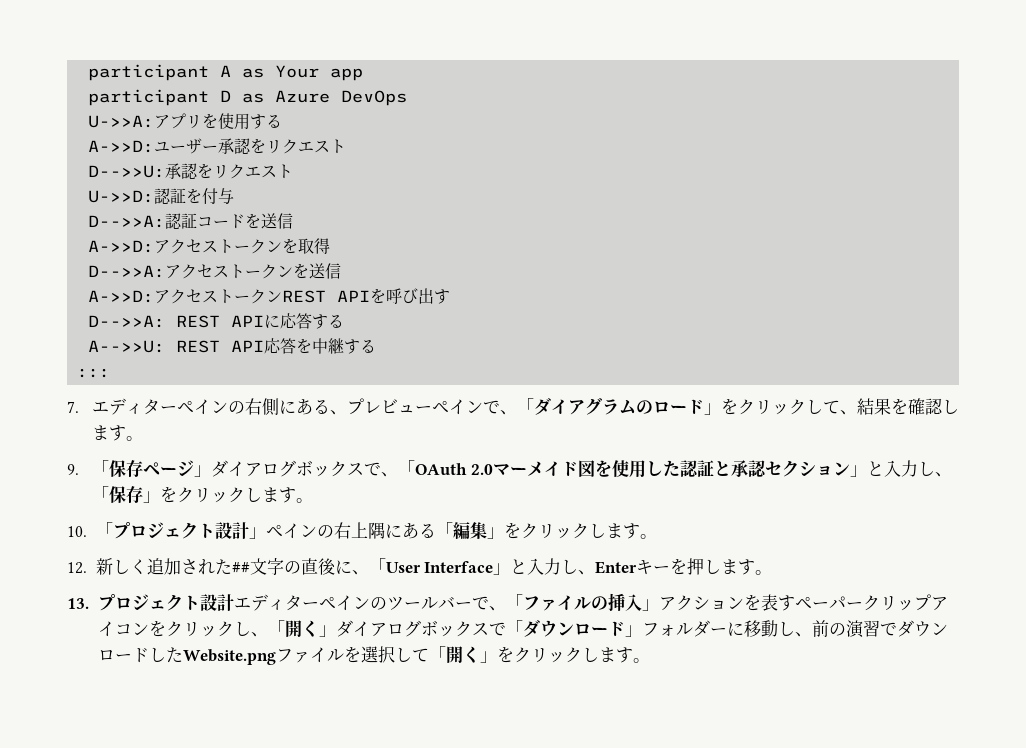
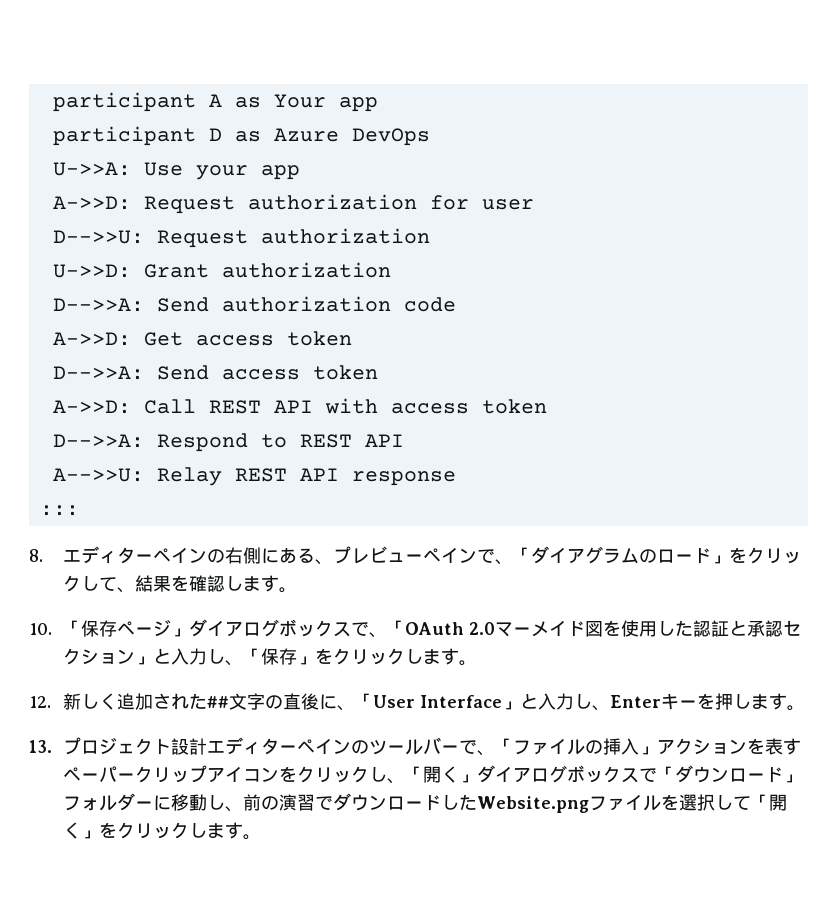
[154,113,283,130] [88,138,347,154] [88,163,294,179] アプリを使用する // A->>D:ユーザー承認をリクエスト // D-->>U:承認をリクエスト -> [143,162,300,180] [52,194,534,214] [52,228,430,248] Use your app // A->>D: Request authorization for user // D-->>U: Request authorization
[154,188,235,205] [88,213,294,229] [88,238,331,254] [88,263,342,279] [88,288,451,304] [88,313,345,329] 認証を付与 // D-->>A:認証コードを送信 // A->>D:アクセストークンを取得 // D-->>A:アクセストークンを送信 // A->>D:アクセストークンREST APIを呼び出す // D-->>A: REST APIに応答する -> [143,262,391,278] [52,296,456,312] [52,331,352,346] [52,365,378,380] [52,398,547,414] [52,433,404,452] Grant authorization // D-->>A: Send authorization code // A->>D: Get access token // D-->>A: Send access token // A->>D: Call REST API with access token // D-->>A: Respond to REST API
[176,338,377,354] REST API応答を中継する -> [156,467,456,486] Relay REST API response
[67,401,79,413] 7. -> [29,549,43,562] 8.
[67,464,79,475] 9. -> [29,623,52,635] 10.
[67,522,657,539] // 10.「プロジェクト設計」ペインの右上隅にある「編集」をクリックします。 -> (477, 663) none

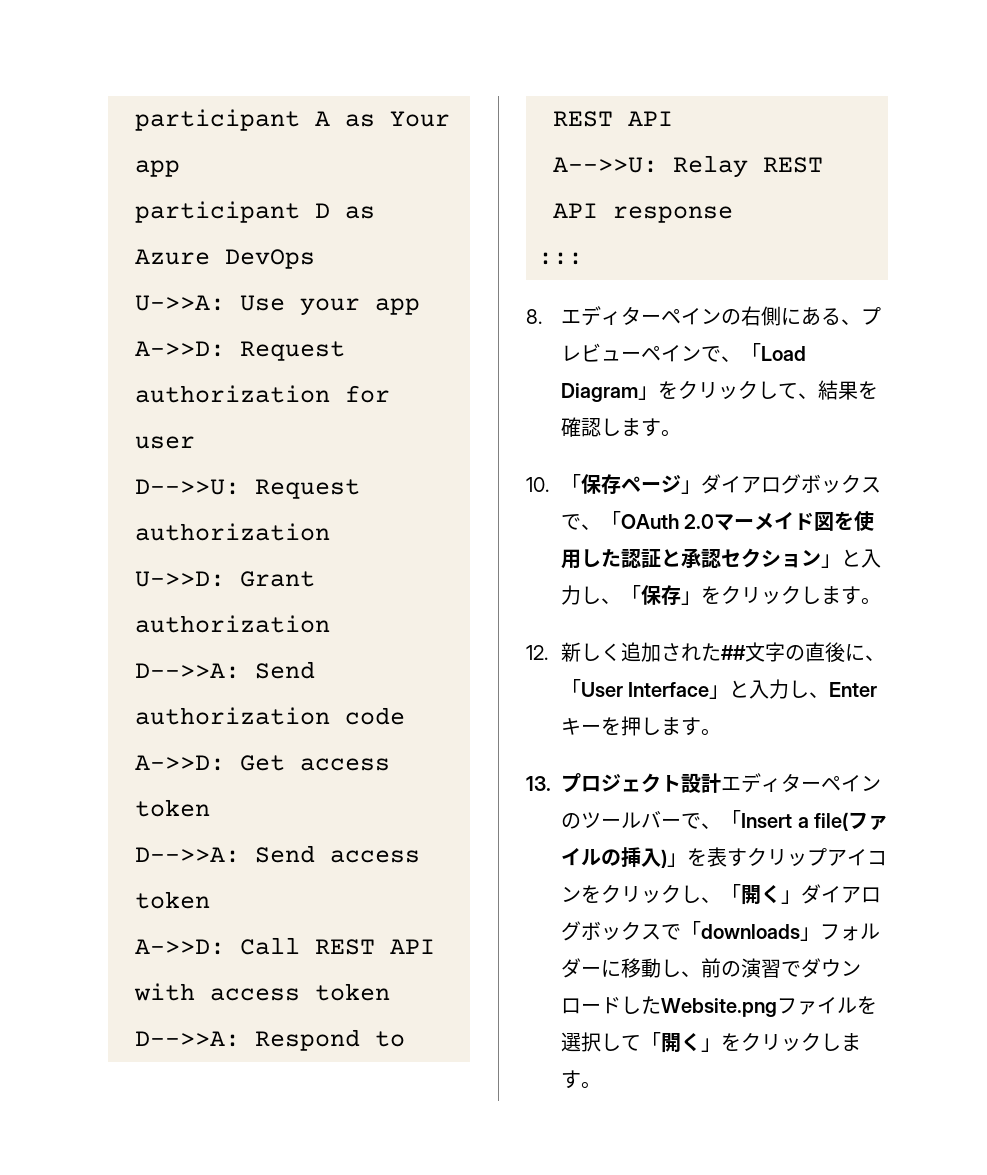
[530,546,711,564] ダイアグラムのロード -> [760,346,806,361] [560,383,638,402] Load Diagram
(513, 745) none -> [741,812,848,831] Insert a file(
[638,738,801,755] [62,766,135,783] 」アクションを表すペーパー -> [661,847,747,868] )」を表す
[674,765,783,783] ダウンロード -> [701,924,800,939] downloads

